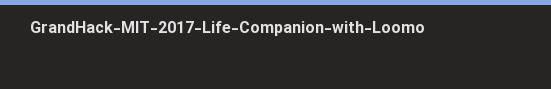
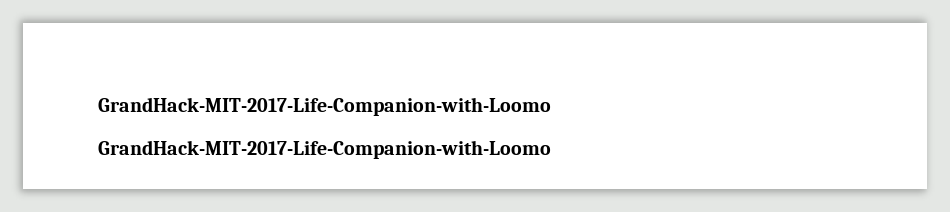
[30,21,425,36] GrandHack-MIT-2017-Life-Companion-with-Loomo -> [98,97,551,116] [98,140,551,159] GrandHack-MIT-2017-Life-Companion-with-Loomo // GrandHack-MIT-2017-Life-Companion-with-Loomo

